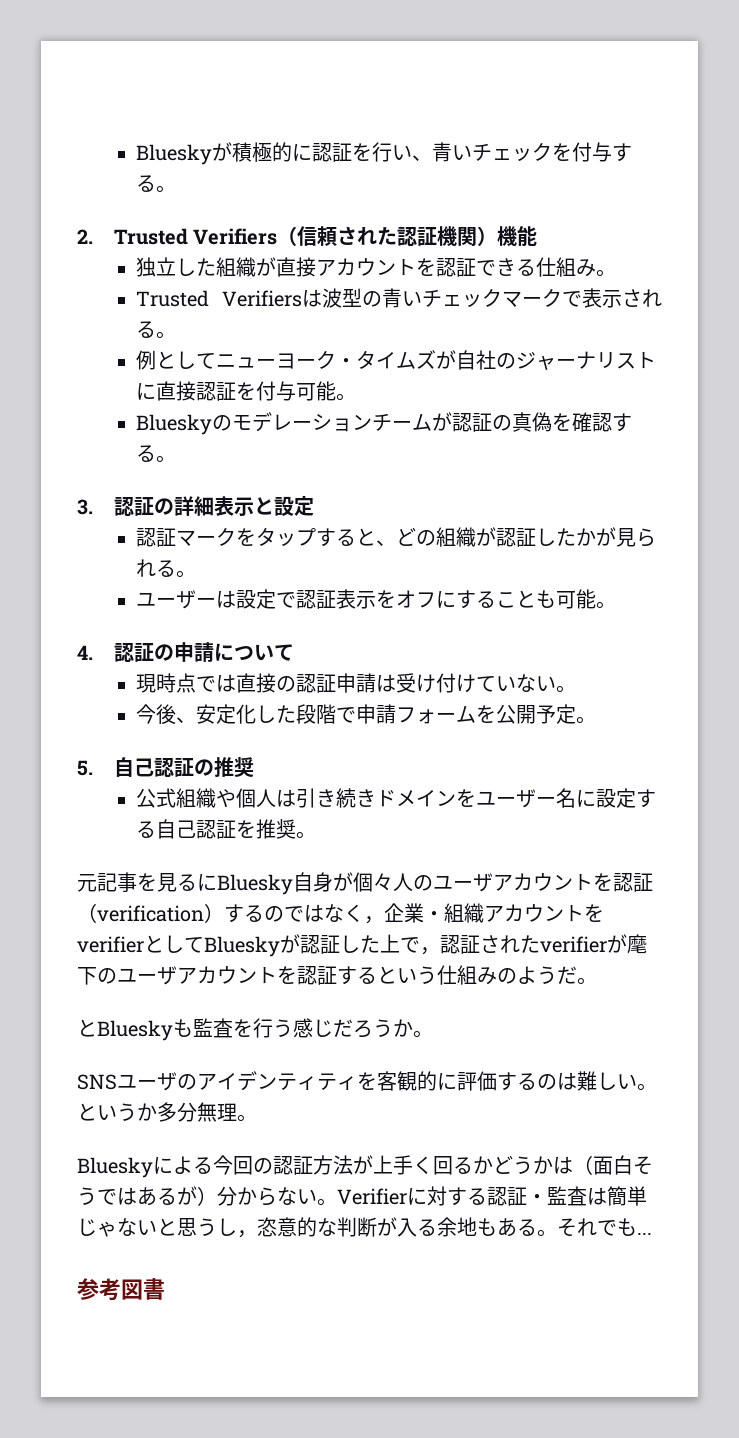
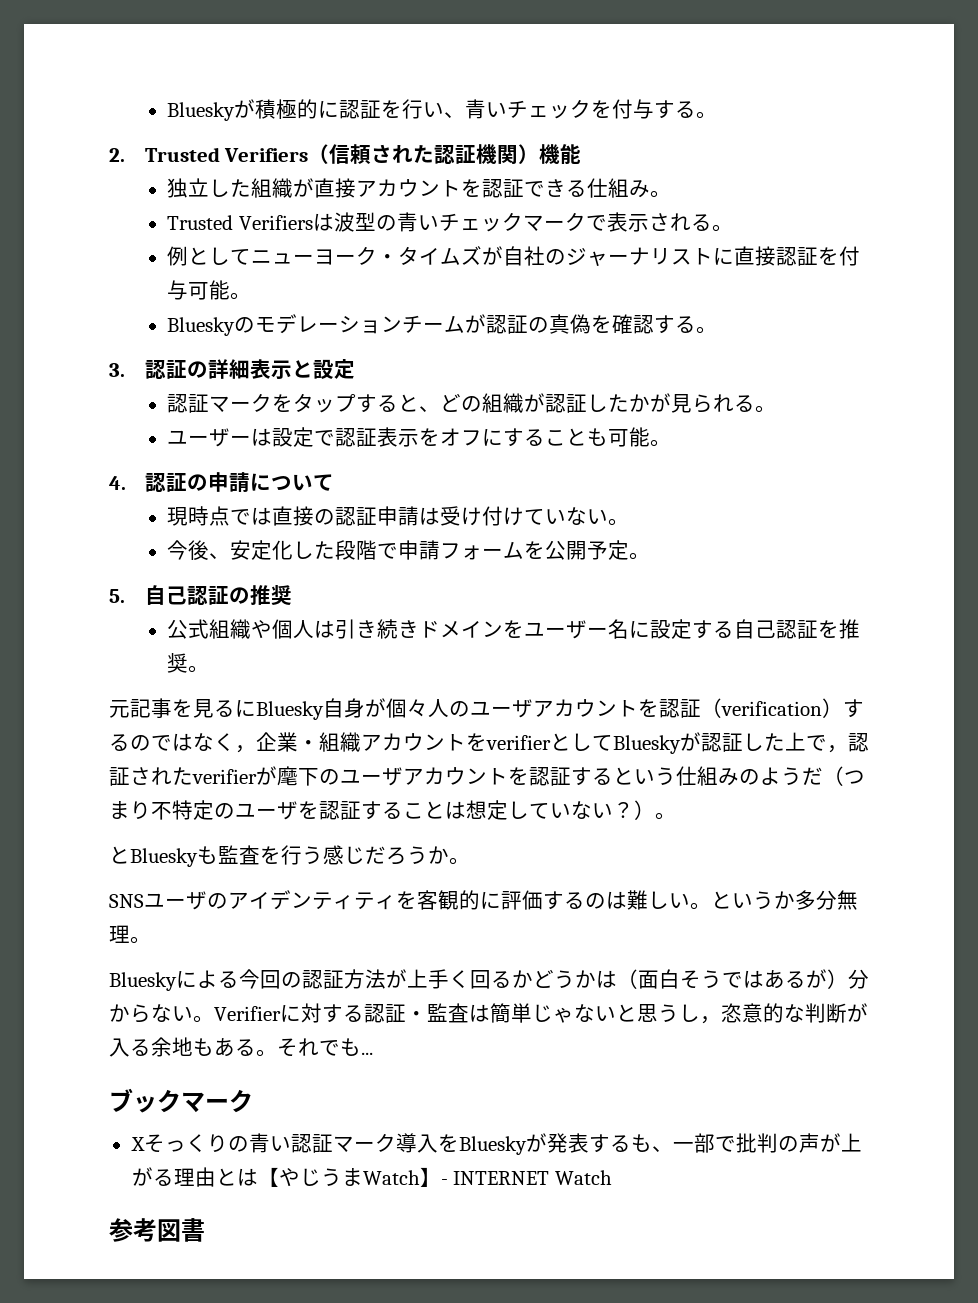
(577, 975) none -> [823,766,865,786] [109,800,655,820] （つまり不特定のユーザを認証することは想定していない？）
(652, 1234) none -> [109,1088,253,1113] [130,1133,862,1155] [131,1167,612,1187] // ブックマーク // Xそっくりの青い認証マーク導入をBlueskyが発表するも、一部で批判の声が上がる理由とは【やじうまWatch】- INTERNET Watch

